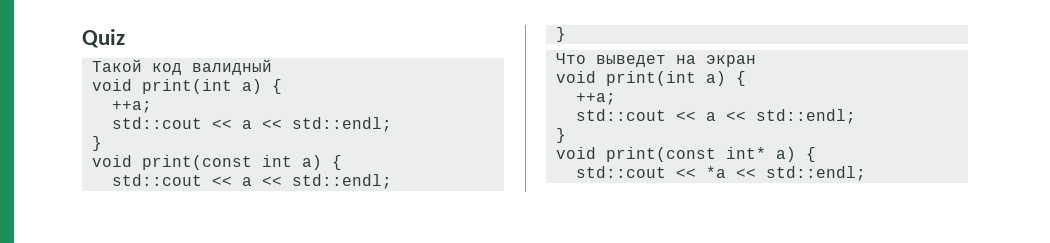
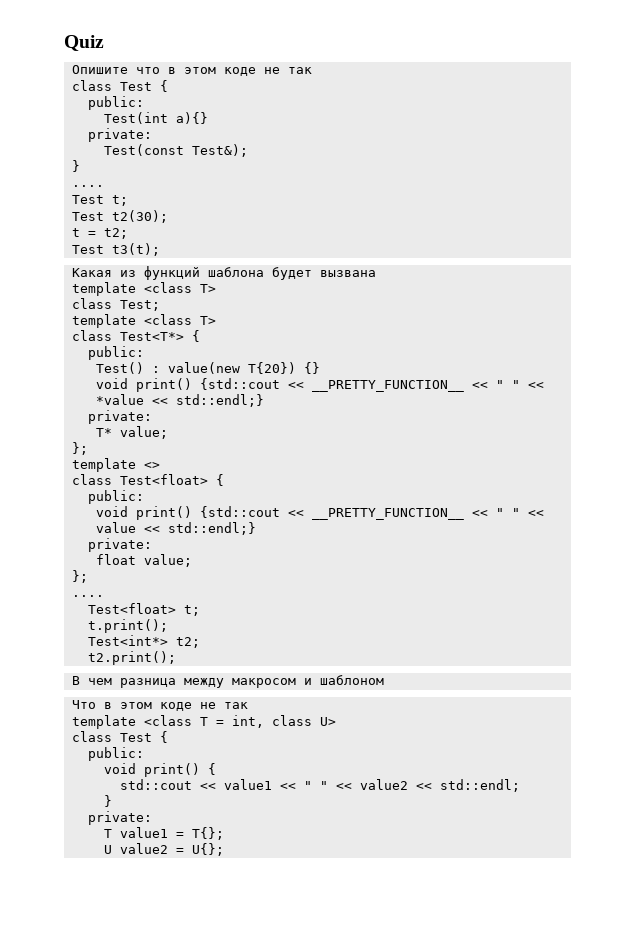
[91,59,272,75] [91,79,282,94] [111,101,152,113] [111,117,392,132] [91,136,102,151] [91,155,342,170] [111,174,392,189] [555,27,566,42] [555,53,756,67] [555,71,746,86] [575,93,616,105] [575,109,856,124] [555,128,566,143] [555,147,816,162] [575,166,866,181] Такой код валидный // void print(int a) { // ++a; // std::cout << a << std::endl; // } // void print(const int a) { // std::cout << a << std::endl; // } // Что выведет на экран // void print(int a) { // ++a; // std::cout << a << std::endl; // } // void print(const int* a) { // std::cout << *a << std::endl; -> [72,65,313,76] [72,80,169,92] [88,96,145,110] [104,112,209,124] [88,128,153,142] [104,144,249,157] [72,160,81,172] [72,185,105,187] [72,195,129,206] [72,210,169,223] [72,228,129,239] [72,243,161,256] [72,266,377,280] [72,282,217,296] [72,298,161,311] [72,314,217,328] [72,330,201,342] [88,346,145,360] [96,362,321,374] [96,378,545,392] [96,394,265,407] [88,410,153,424] [96,426,169,439] [72,442,89,455] [72,458,161,472] [72,474,225,486] [88,490,145,504] [96,506,545,520] [96,522,257,535] [88,538,153,552] [96,554,193,567] [72,570,89,583] [72,595,105,597] [88,603,201,616] [88,619,169,633] [88,635,201,648] [88,651,177,665] [72,675,385,688] [72,700,249,711] [72,715,337,729] [72,731,169,743] [88,747,145,761] [104,763,217,777] [120,779,521,792] [104,795,113,807] [88,811,153,825] [104,827,225,840] [104,843,225,856] Опишите что в этом коде не так // class Test { // public: // Test(int a){} // private: // Test(const Test&); // } // .... // Test t; // Test t2(30); // t = t2; // Test t3(t); // Какая из функций шаблона будет вызвана // template <class T> // class Test; // template <class T> // class Test<T*> { // public: // Test() : value(new T{20}) {} // void print() {std::cout << __PRETTY_FUNCTION__ << " " << *value << std::endl;} // private: // T* value; // }; // template <> // class Test<float> { // public: // void print() {std::cout << __PRETTY_FUNCTION__ << " " << value << std::endl;} // private: // float value; // }; // .... // Test<float> t; // t.print(); // Test<int*> t2; // t2.print(); // В чем разница между макросом и шаблоном // Что в этом коде не так // template <class T = int, class U> // class Test { // public: // void print() { // std::cout << value1 << " " << value2 << std::endl; // } // private: // T value1 = T{}; // U value2 = U{};

